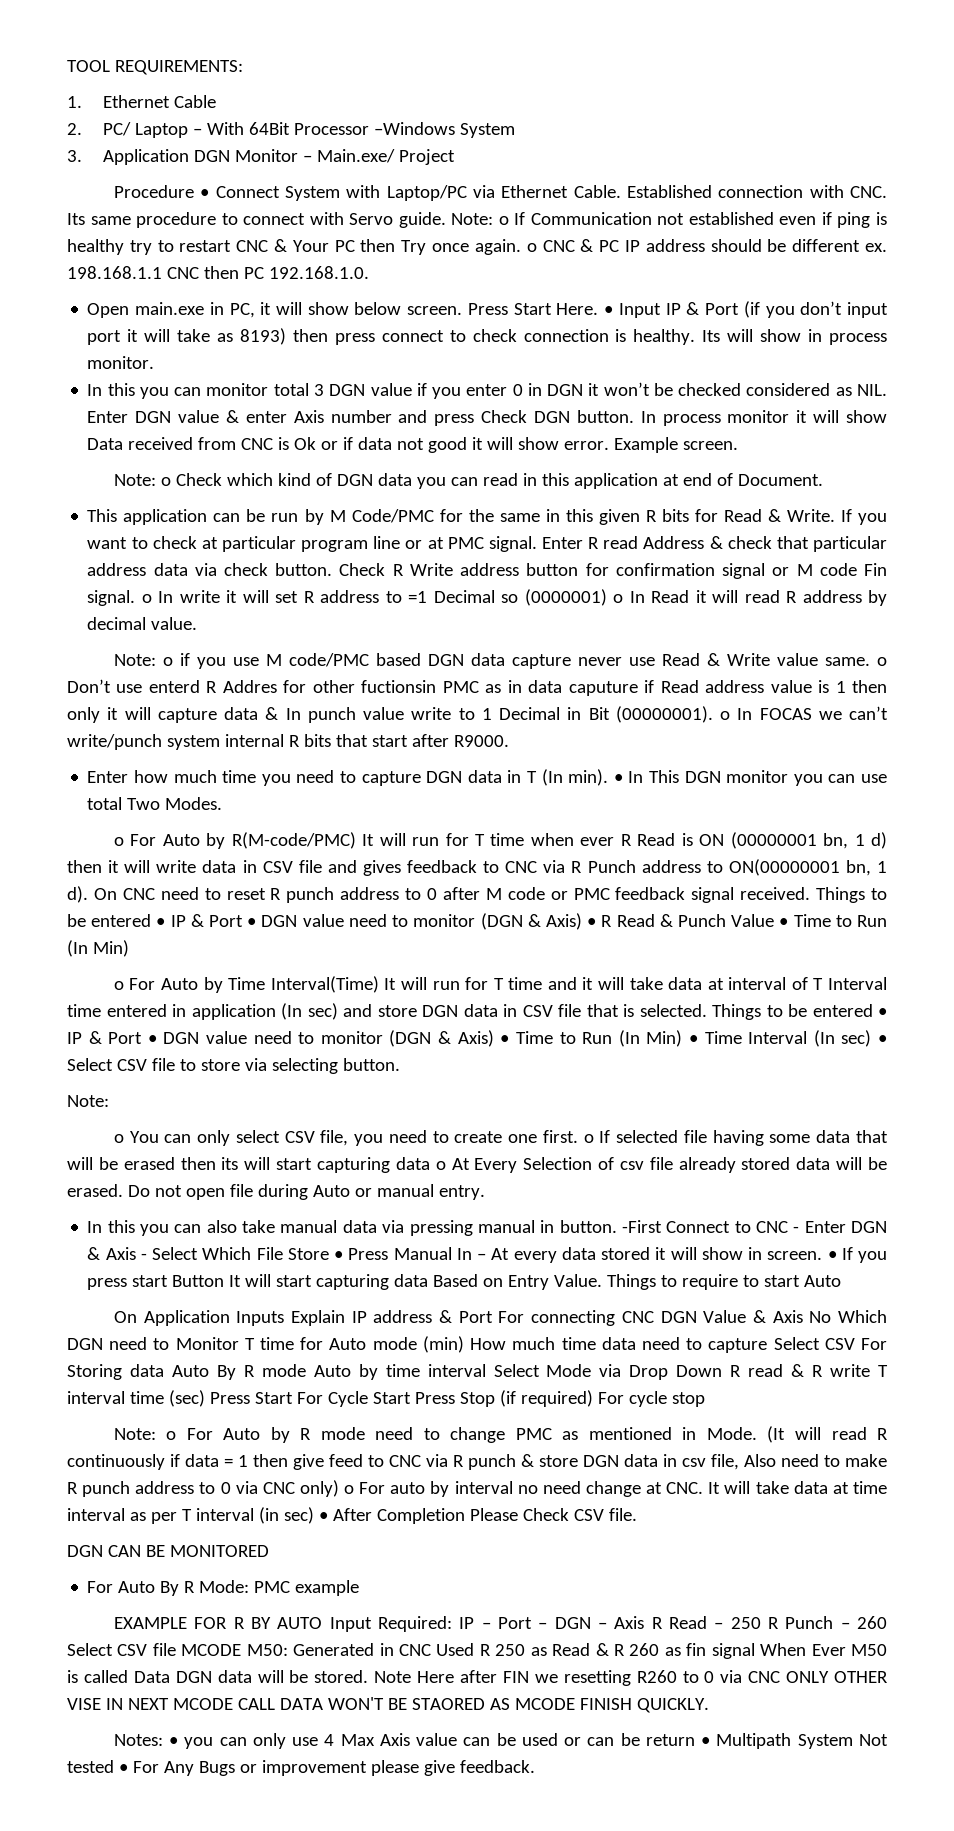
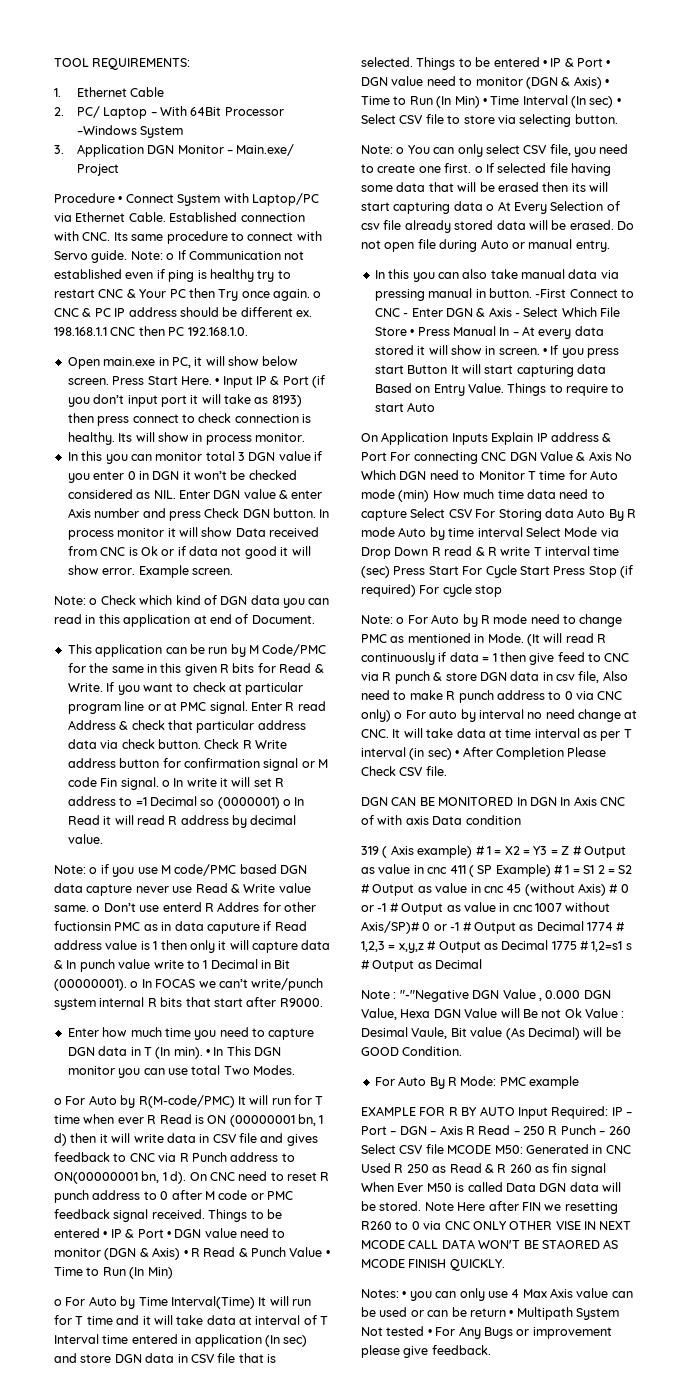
(109, 1101) // -> (393, 149) none
(269, 1551) none -> [516,796,625,806] [361,815,521,825] [361,845,626,858] [361,864,633,877] [361,883,629,896] [361,902,611,915] [361,921,626,934] [361,940,632,953] [361,959,483,972] [361,989,611,1002] [361,1008,625,1020] [361,1027,621,1040] [361,1046,463,1056] In DGN In Axis CNC of with axis Data condition // 319 ( Axis example) # 1 = X2 = Y3 = Z # Output as value in cnc 411 ( SP Example) # 1 = S1 2 = S2 # Output as value in cnc 45 (without Axis) # 0 or -1 # Output as value in cnc 1007 without Axis/SP)# 0 or -1 # Output as Decimal 1774 # 1,2,3 = x,y,z # Output as Decimal 1775 # 1,2=s1 s # Output as Decimal // Note : "-"Negative DGN Value , 0.000 DGN Value, Hexa DGN Value will Be not Ok Value : Desimal Vaule, Bit value (As Decimal) will be GOOD Condition.

